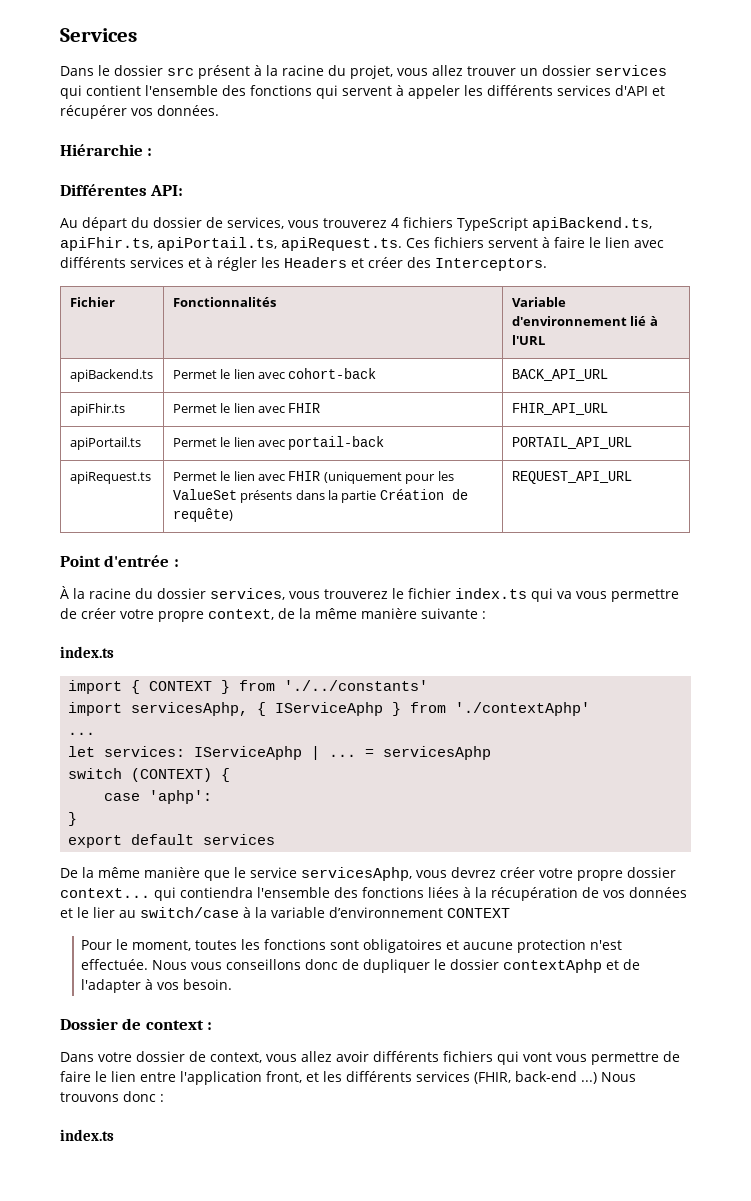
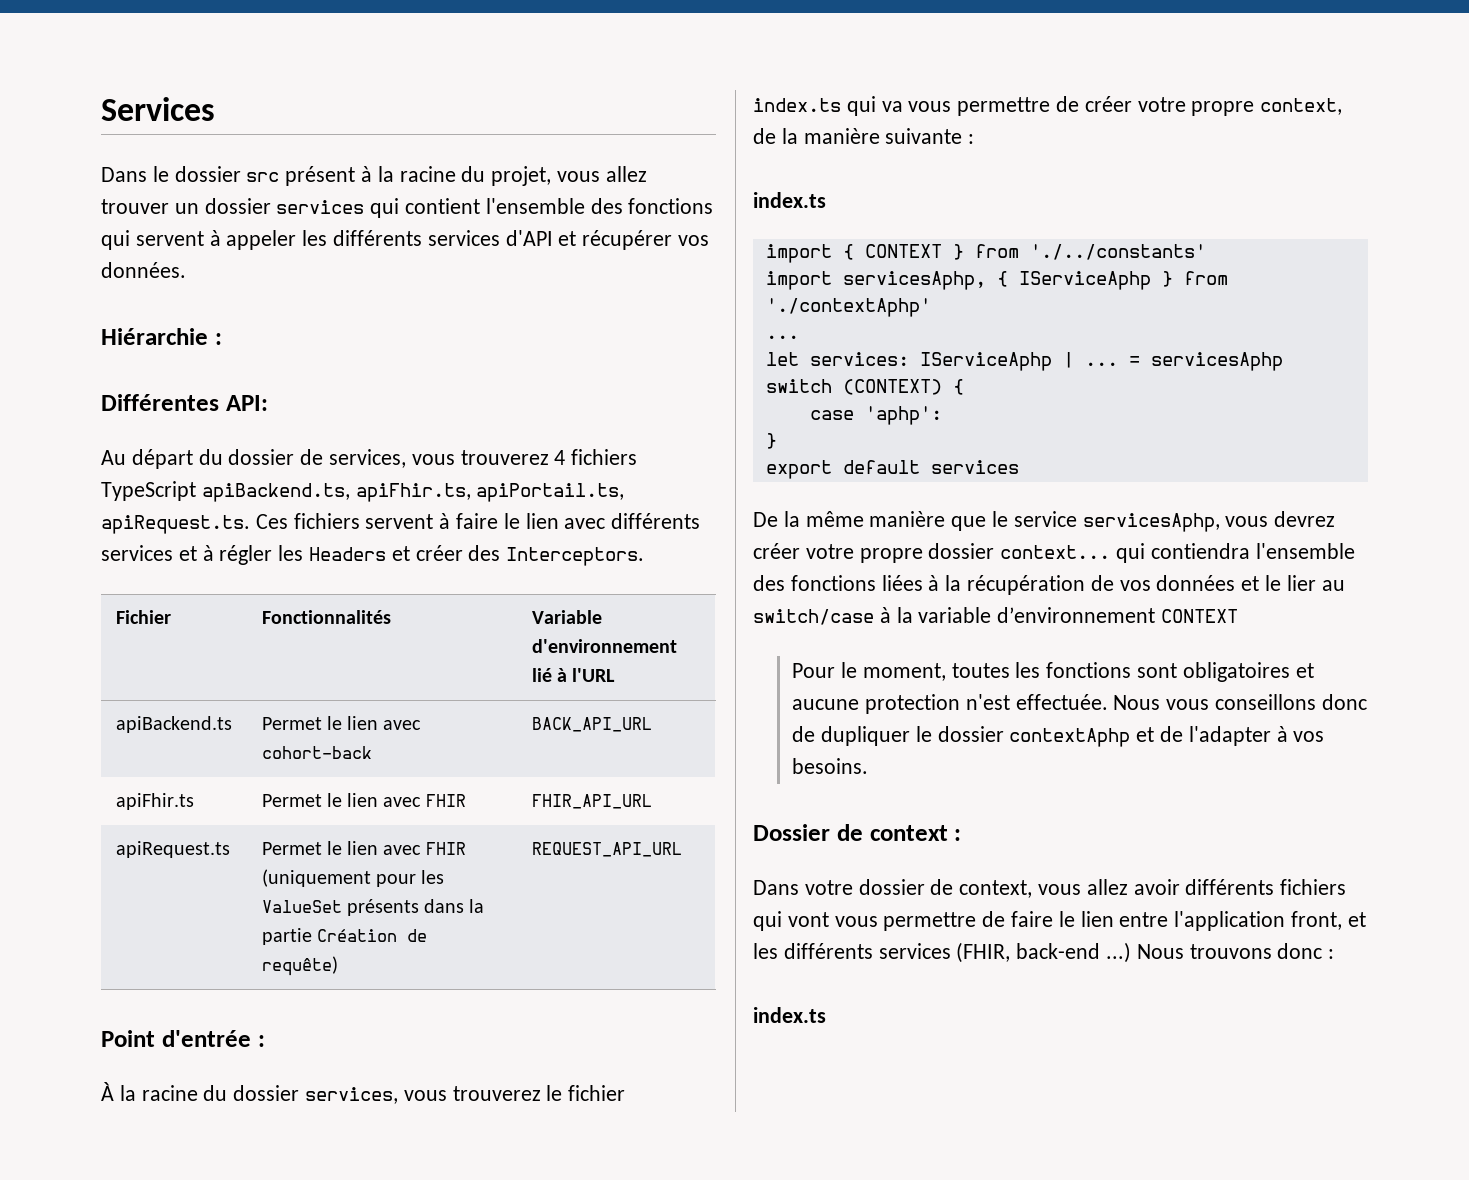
[69,437,141,450] [172,436,385,450] [511,437,632,449] // apiPortail.ts | Permet le lien avec portail-back | PORTAIL_API_URL -> (652, 801) none
[315,608,357,619] même -> (798, 136) none
[183,979,233,990] besoin. -> [792,758,869,774] besoins.

